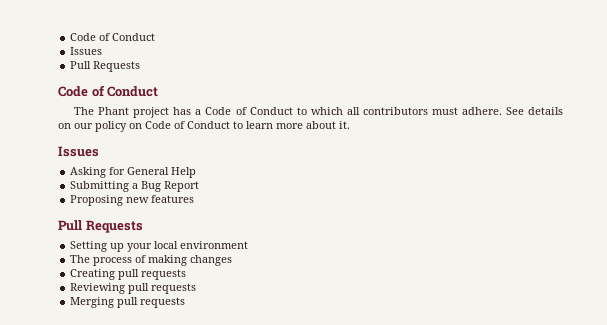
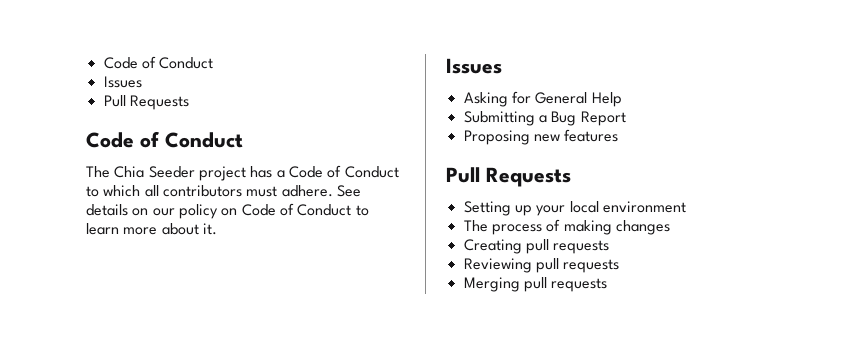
[98,107,130,115] Phant -> [114,166,195,178] Chia Seeder

